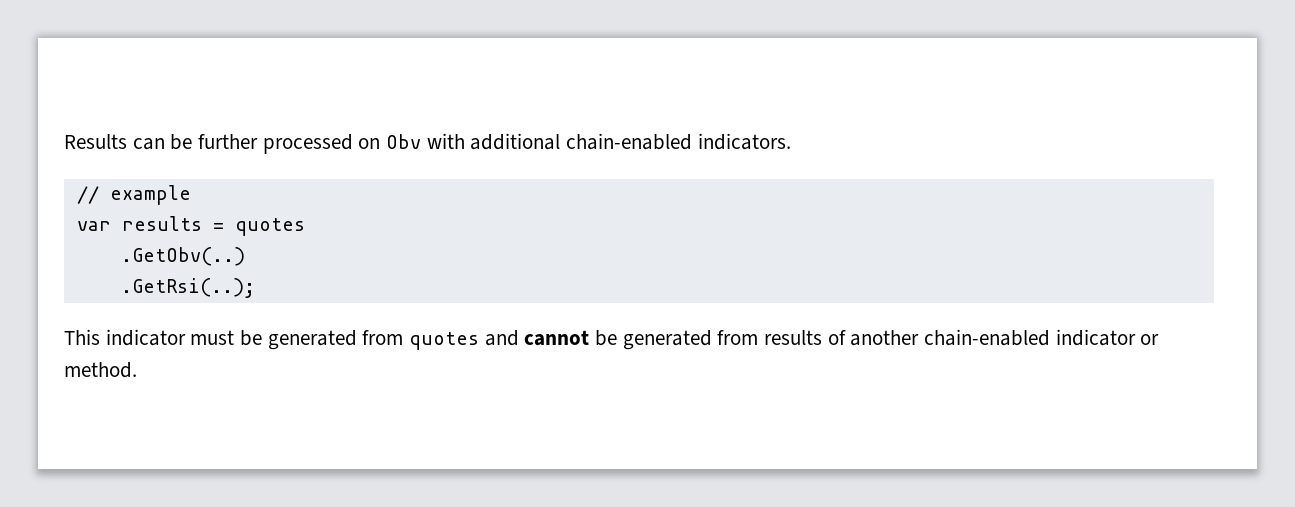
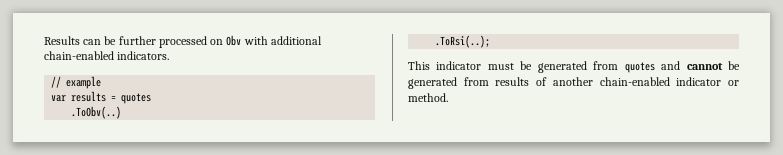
[120,247,245,266] [120,278,255,298] .GetObv(..) // .GetRsi(..); -> [71,106,122,119] [435,35,491,48] .ToObv(..) // .ToRsi(..);

